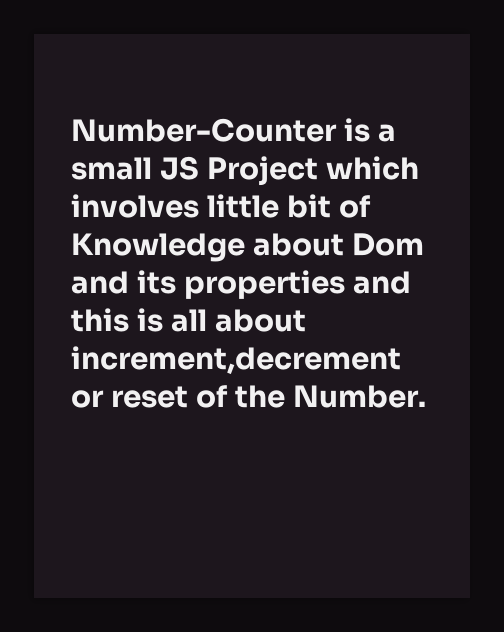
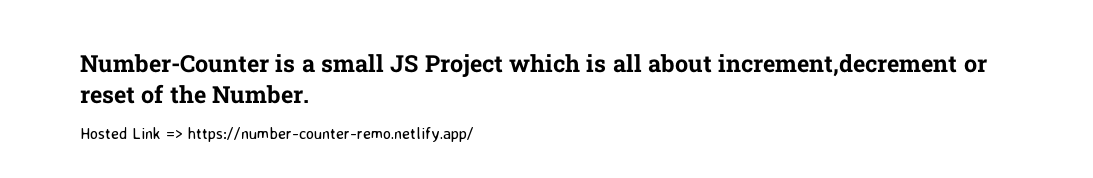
[71,194,371,218] [71,233,424,262] [71,270,411,299] [71,308,129,332] involves little bit of Knowledge about Dom and its properties and this -> (581, 63) none
(426, 396) none -> [80,127,474,142] // Hosted Link => https://number-counter-remo.netlify.app/

